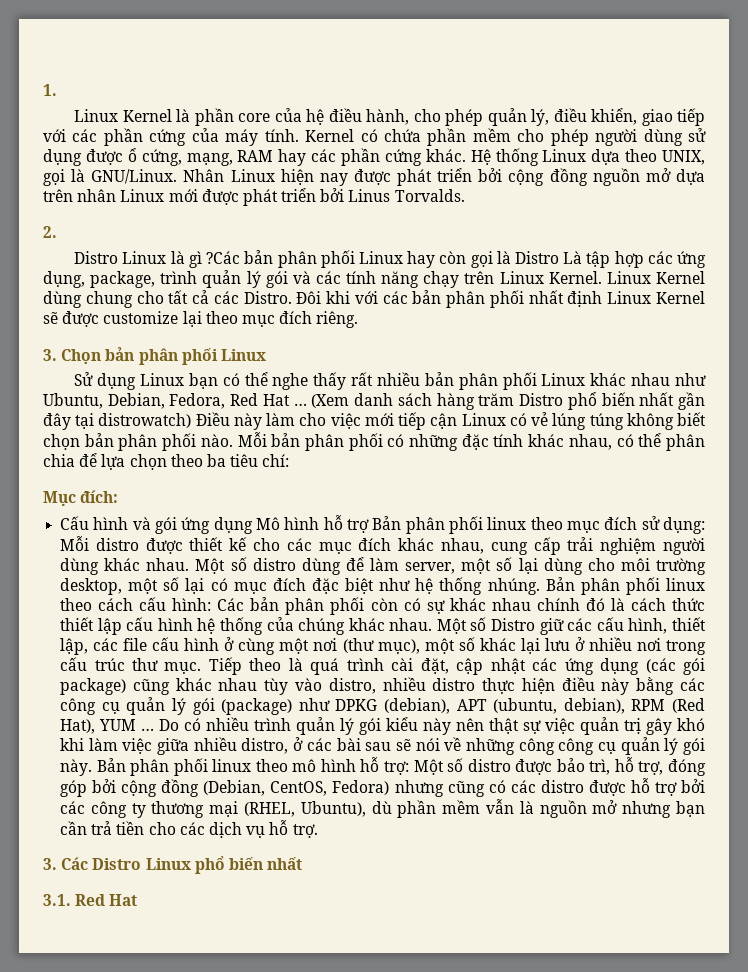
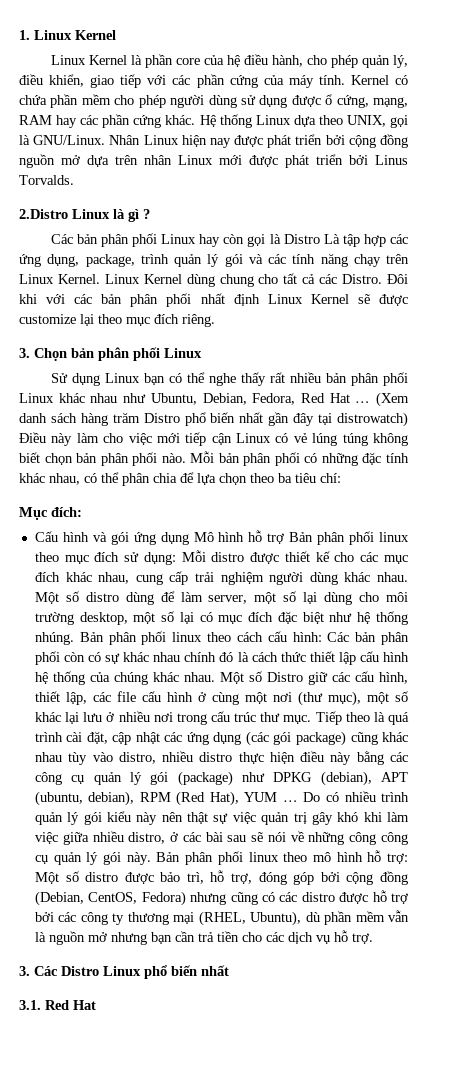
(57, 90) none -> [34,30,116,40] Linux Kernel
[43,226,57,238] [74,251,119,264] 2. // Distro -> [19,209,68,219] 2.Distro
[206,251,241,264] ?Các -> [143,209,150,219] [50,234,73,244] ? // Các

